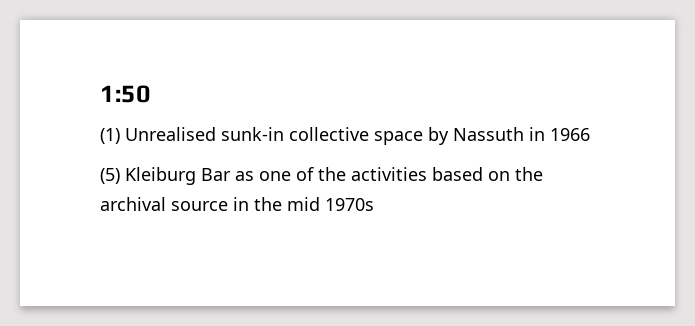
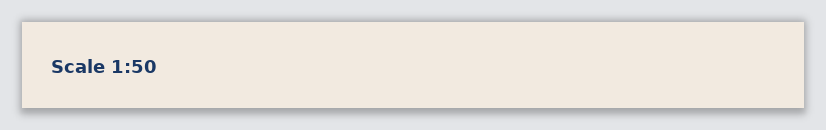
(100, 94) none -> [51,59,105,73] Scale
[100,127,590,145] [100,167,543,185] [100,197,374,211] // (1) Unrealised sunk-in collective space by Nassuth in 1966 // (5) Kleiburg Bar as one of the activities based on the archival source in the mid 1970s -> (157, 66) none

